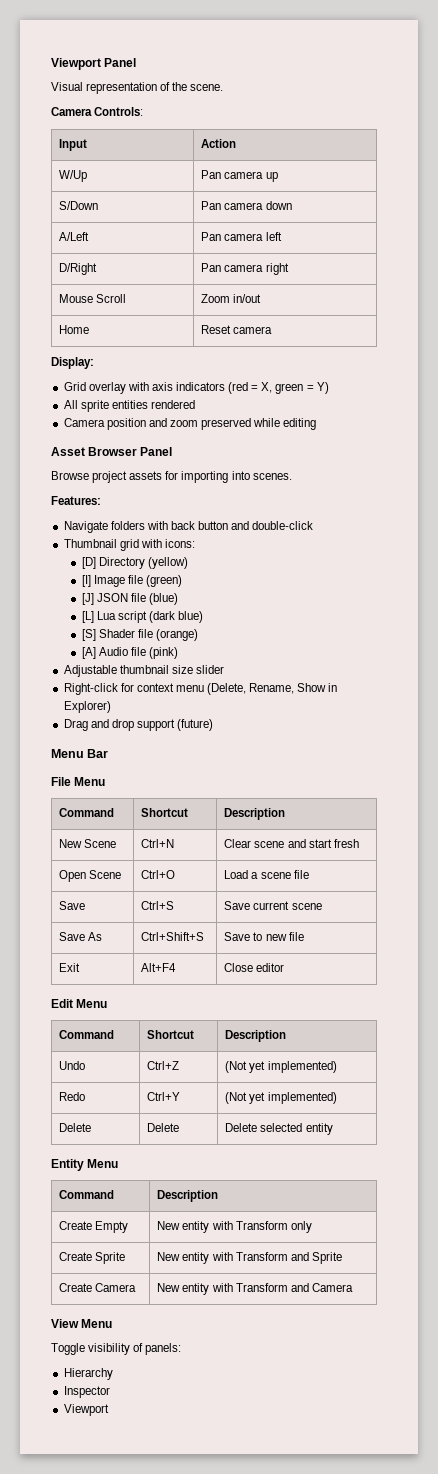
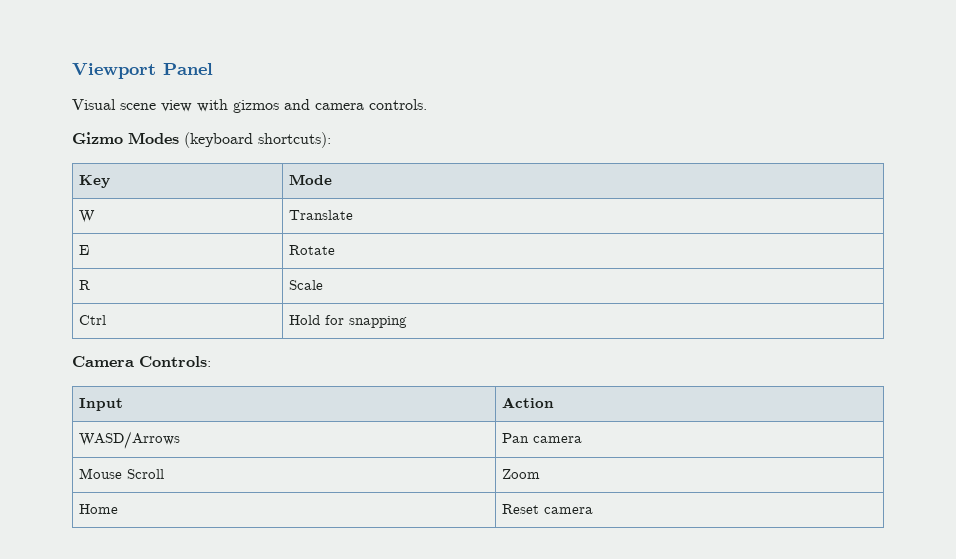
[86,82,224,94] representation of the scene. -> [120,99,427,113] [72,132,331,148] [79,175,111,188] [289,174,333,185] [79,210,96,223] [289,210,354,220] [79,245,90,255] [289,245,336,255] [79,280,91,290] [289,280,324,290] [79,315,107,325] [289,315,408,328] scene view with gizmos and camera controls. // Gizmo Modes (keyboard shortcuts): // Key | Mode // W | Translate // E | Rotate // R | Scale // Ctrl | Hold for snapping
[59,170,88,182] [201,170,278,182] [59,201,99,210] [201,201,292,210] [59,232,90,241] [201,232,282,241] [59,263,98,275] [201,263,289,275] W/Up | Pan camera up // S/Down | Pan camera down // A/Left | Pan camera left // D/Right | Pan camera right -> [79,431,181,449] [502,433,583,443] WASD/Arrows | Pan camera
[233,294,262,303] in/out -> (541, 474) none
[51,357,94,369] [63,382,329,394] [63,400,195,412] [63,418,317,430] [51,447,173,456] [51,471,292,483] [51,496,101,505] [63,521,314,533] [63,539,195,551] [81,557,188,569] [81,575,182,587] [81,593,178,605] [81,611,203,623] [81,629,198,641] [81,647,178,659] [63,665,224,677] [63,683,338,695] [63,701,111,713] [63,719,214,731] [51,749,109,758] [51,777,106,786] [59,808,115,817] [141,808,189,817] [224,808,286,820] [59,839,117,848] [141,839,175,848] [224,839,359,848] [59,870,122,882] [141,870,176,879] [224,870,309,879] [59,901,86,910] [141,901,175,910] [224,901,322,910] [59,932,103,941] [141,932,205,941] [224,932,304,941] [59,963,81,972] [141,963,177,972] [224,963,285,972] [51,999,108,1008] [59,1030,115,1039] [147,1030,195,1039] [225,1030,287,1042] [59,1061,86,1070] [147,1061,180,1070] [225,1061,337,1073] [59,1092,86,1101] [147,1092,181,1101] [225,1092,337,1104] [59,1123,92,1132] [147,1123,180,1132] [225,1123,333,1135] [51,1159,119,1171] [59,1190,115,1199] [157,1190,219,1202] [59,1221,129,1233] [157,1221,312,1233] [59,1252,126,1264] [157,1252,342,1264] [59,1283,137,1292] [157,1283,353,1295] [51,1319,113,1328] [51,1343,182,1355] [63,1368,113,1380] [63,1386,110,1398] [63,1404,109,1416] // Display: // Grid overlay with axis indicators (red = X, green = Y) // All sprite entities rendered // Camera position and zoom preserved while editing // Asset Browser Panel // Browse project assets for importing into scenes. // Features: // Navigate folders with back button and double-click // Thumbnail grid with icons: // [D] Directory (yellow) // [I] Image file (green) // [J] JSON file (blue) // [L] Lua script (dark blue) // [S] Shader file (orange) // [A] Audio file (pink) // Adjustable thumbnail size slider // Right-click for context menu (Delete, Rename, Show in Explorer) // Drag and drop support (future) // Menu Bar // File Menu // Command | Shortcut | Description // New Scene | Ctrl+N | Clear scene and start fresh // Open Scene | Ctrl+O | Load a scene file // Save | Ctrl+S | Save current scene // Save As | Ctrl+Shift+S | Save to new file // Exit | Alt+F4 | Close editor // Edit Menu // Command | Shortcut | Description // Undo | Ctrl+Z | (Not yet implemented) // Redo | Ctrl+Y | (Not yet implemented) // Delete | Delete | Delete selected entity // Entity Menu // Command | Description // Create Empty | New entity with Transform only // Create Sprite | New entity with Transform and Sprite // Create Camera | New entity with Transform and Camera // View Menu // Toggle visibility of panels: // Hierarchy // Inspector // Viewport -> (594, 510) none

